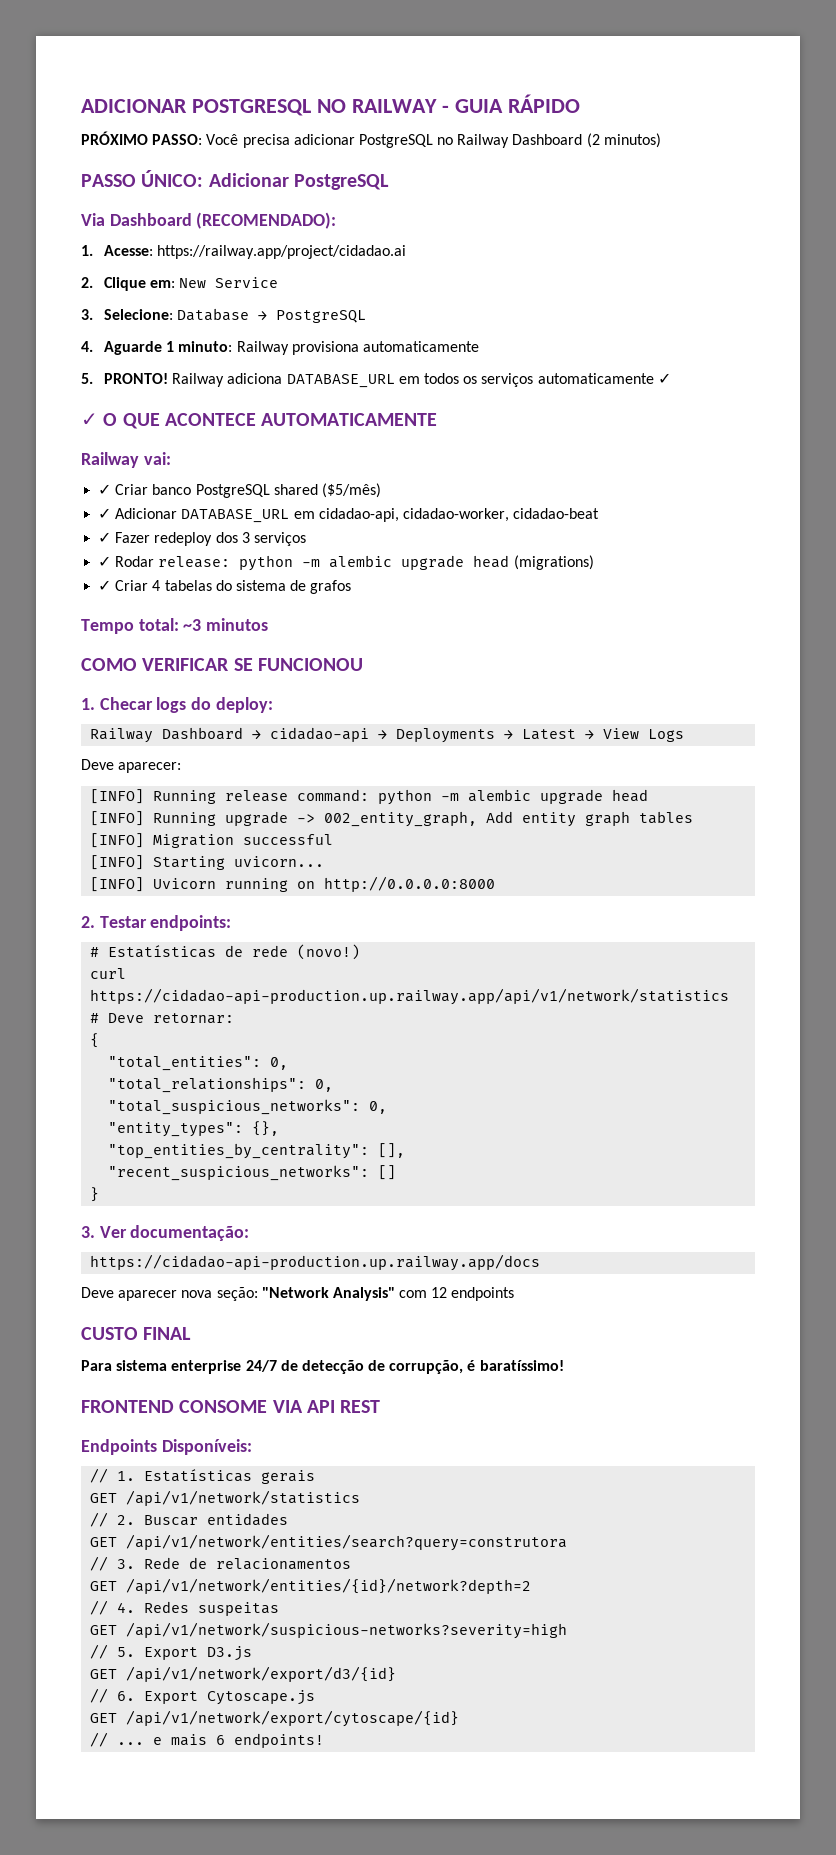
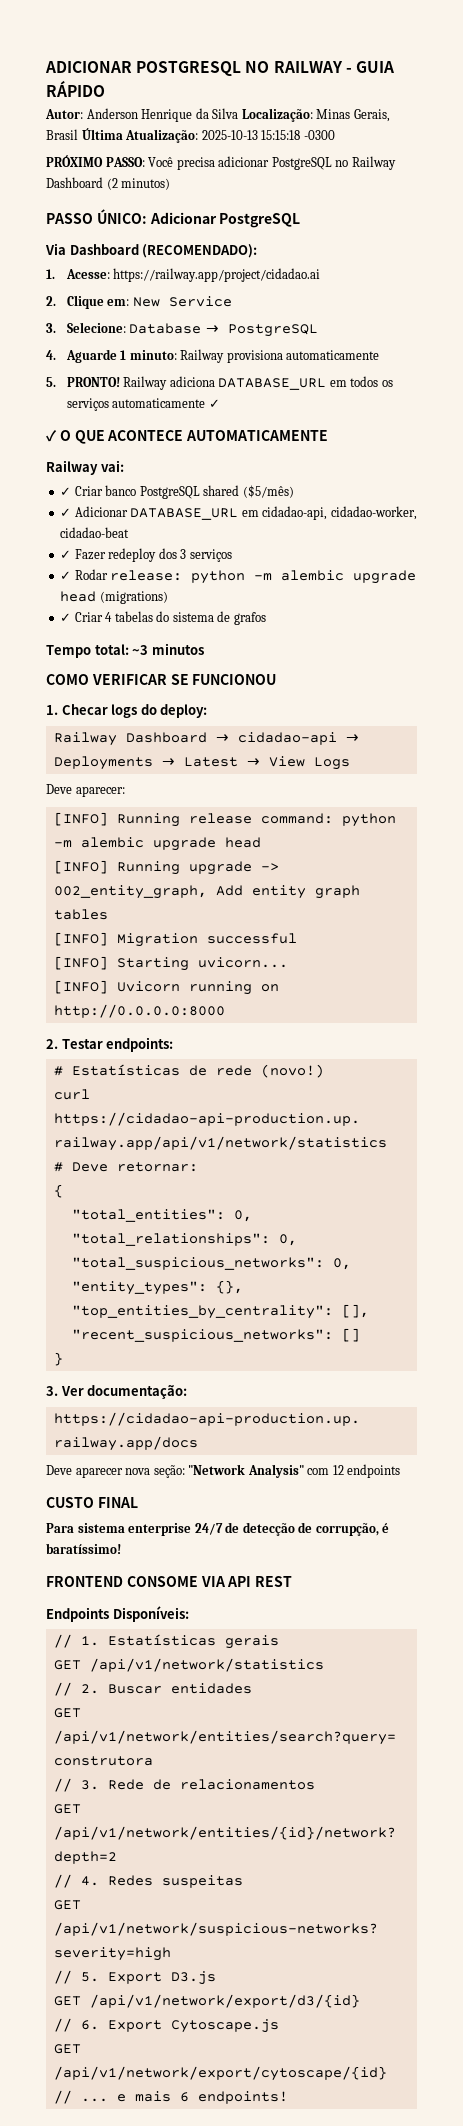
(580, 103) none -> [45,108,390,122] [46,128,335,143] // Autor: Anderson Henrique da Silva Localização: Minas Gerais, Brasil Última Atualização: 2025-10-13 15:15:18 -0300

